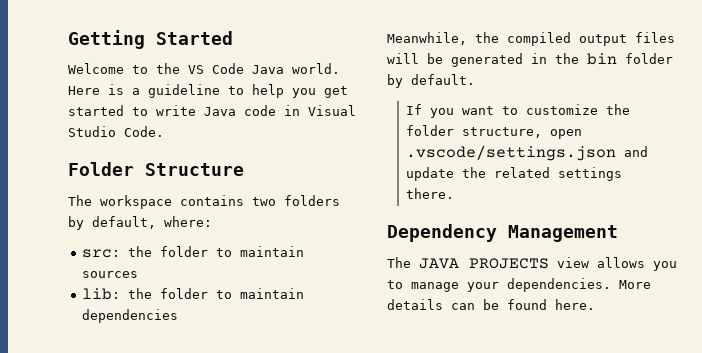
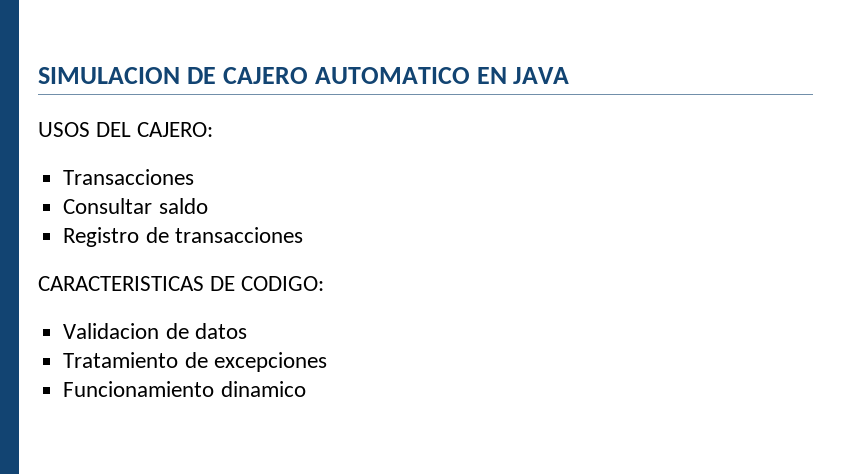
[68,30,233,49] [68,63,340,74] [68,84,348,98] [68,105,356,116] [68,126,164,137] [68,162,244,176] [68,195,340,209] [68,216,212,230] [82,246,305,258] [82,271,139,278] [82,288,305,300] [82,309,179,323] [387,32,675,46] [387,53,673,67] [387,74,475,88] [406,104,631,118] [406,125,583,139] [406,145,649,161] [406,167,623,181] [406,188,455,199] [387,224,618,242] [387,257,677,271] [387,278,651,292] [387,299,595,310] Getting Started // Welcome to the VS Code Java world. Here is a guideline to help you get started to write Java code in Visual Studio Code. // Folder Structure // The workspace contains two folders by default, where: // src: the folder to maintain sources // lib: the folder to maintain dependencies // Meanwhile, the compiled output files will be generated in the bin folder by default. // If you want to customize the folder structure, open .vscode/settings.json and update the related settings there. // Dependency Management // The JAVA PROJECTS view allows you to manage your dependencies. More details can be found here. -> [38,67,570,84] [38,122,214,137] [63,169,195,185] [63,198,208,214] [63,227,303,247] [38,276,325,291] [63,323,247,339] [63,352,327,372] [63,381,306,397] SIMULACION DE CAJERO AUTOMATICO EN JAVA // USOS DEL CAJERO: // Transacciones // Consultar saldo // Registro de transacciones // CARACTERISTICAS DE CODIGO: // Validacion de datos // Tratamiento de excepciones // Funcionamiento dinamico

